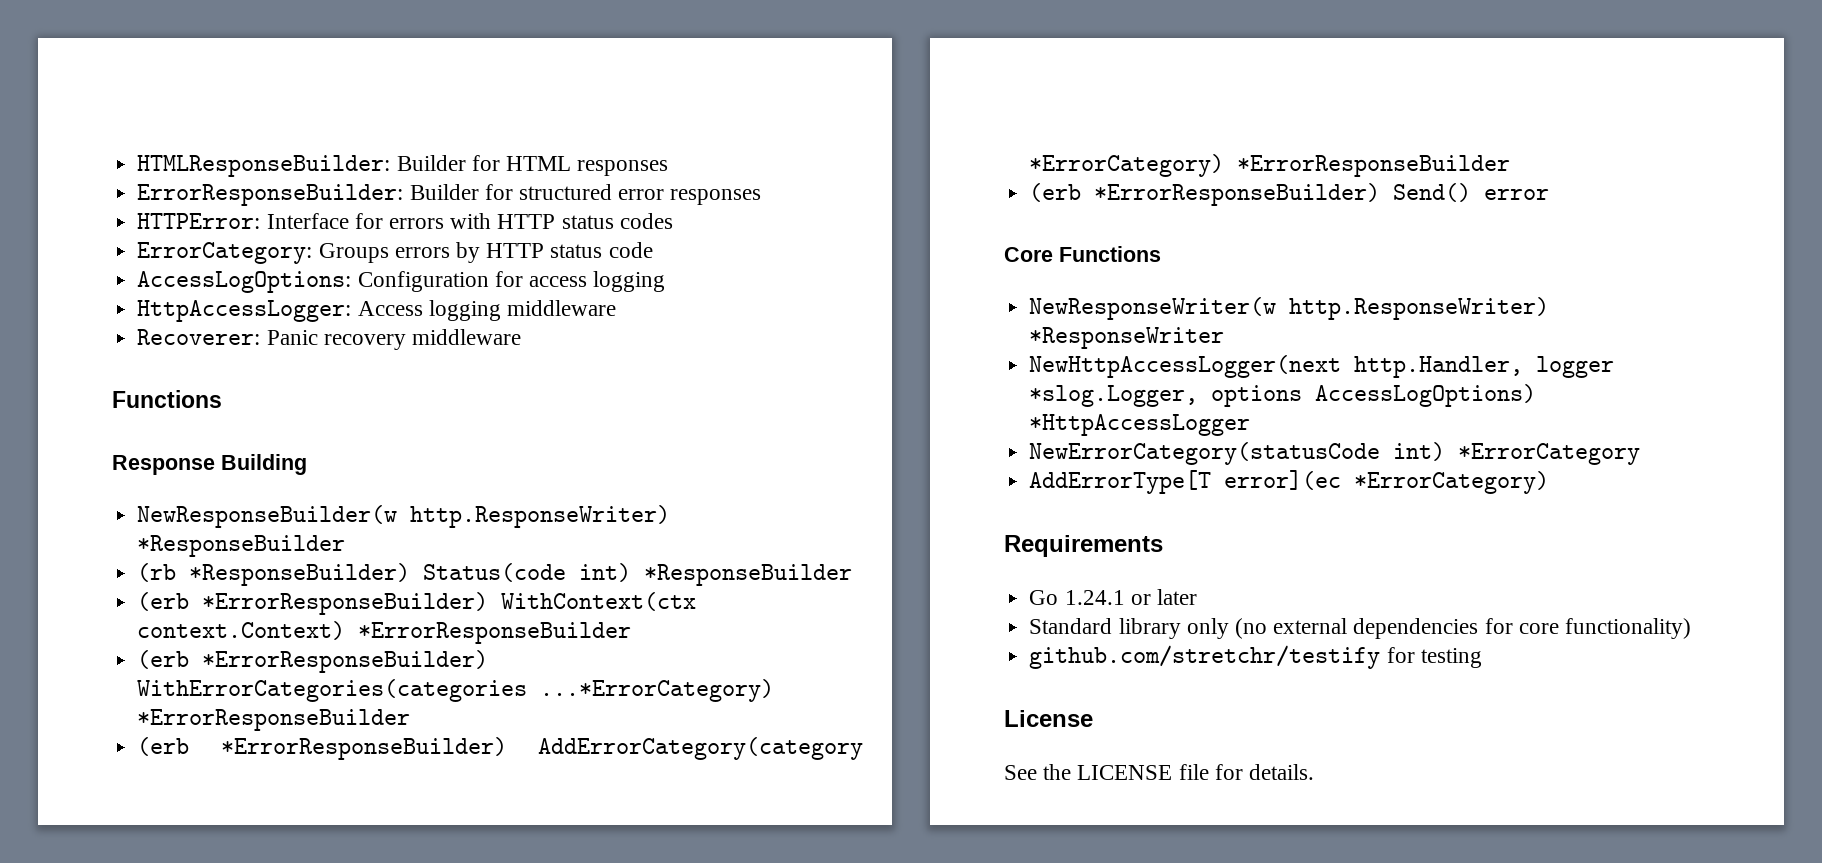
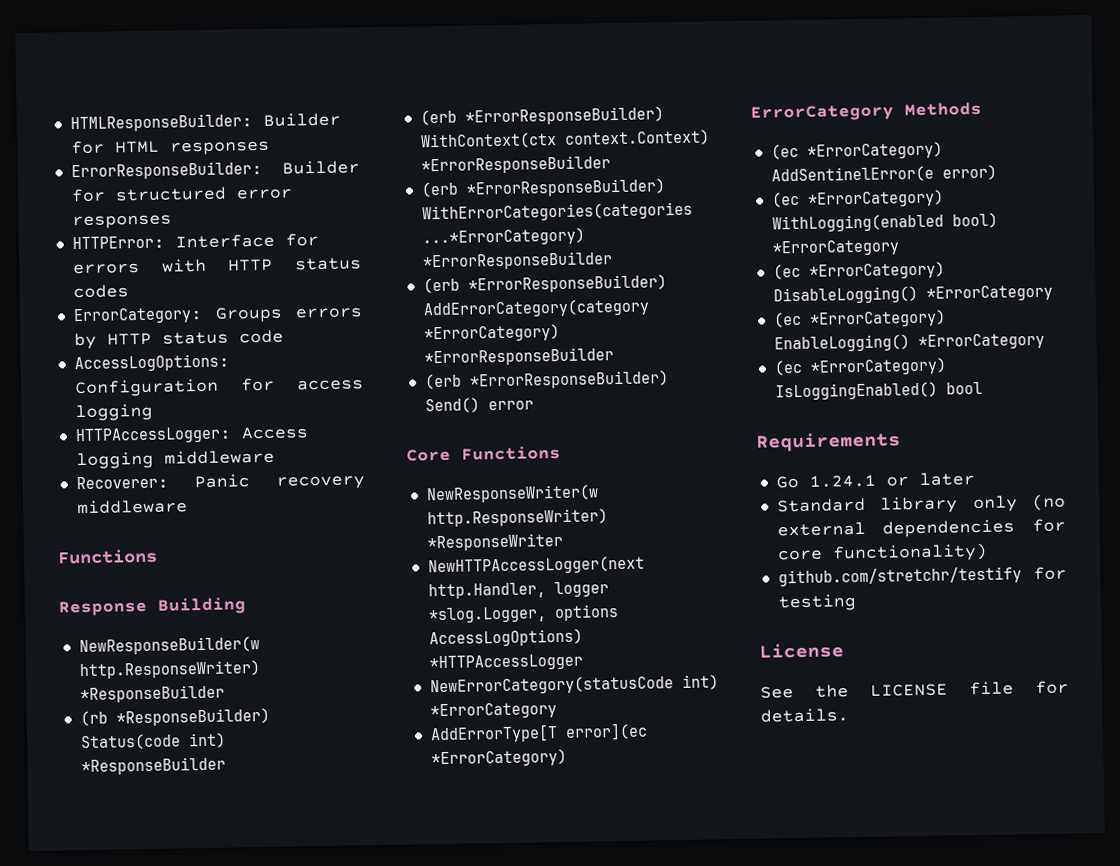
[137,300,352,322] HttpAccessLogger: -> [74,426,232,445] HTTPAccessLogger:
[1029,355,1342,378] NewHttpAccessLogger(next -> [427,555,645,576] NewHTTPAccessLogger(next
[1029,414,1251,436] *HttpAccessLogger -> [428,653,583,672] *HTTPAccessLogger
(1550, 482) none -> [750,101,982,122] [770,141,943,160] [770,164,997,184] [770,189,944,208] [771,212,998,233] [771,239,900,257] [772,261,945,280] [772,284,1053,305] [773,309,946,328] [773,332,1045,353] [773,357,947,376] [774,381,983,401] // ErrorCategory Methods // (ec *ErrorCategory) AddSentinelError(e error) // (ec *ErrorCategory) WithLogging(enabled bool) *ErrorCategory // (ec *ErrorCategory) DisableLogging() *ErrorCategory // (ec *ErrorCategory) EnableLogging() *ErrorCategory // (ec *ErrorCategory) IsLoggingEnabled() bool

